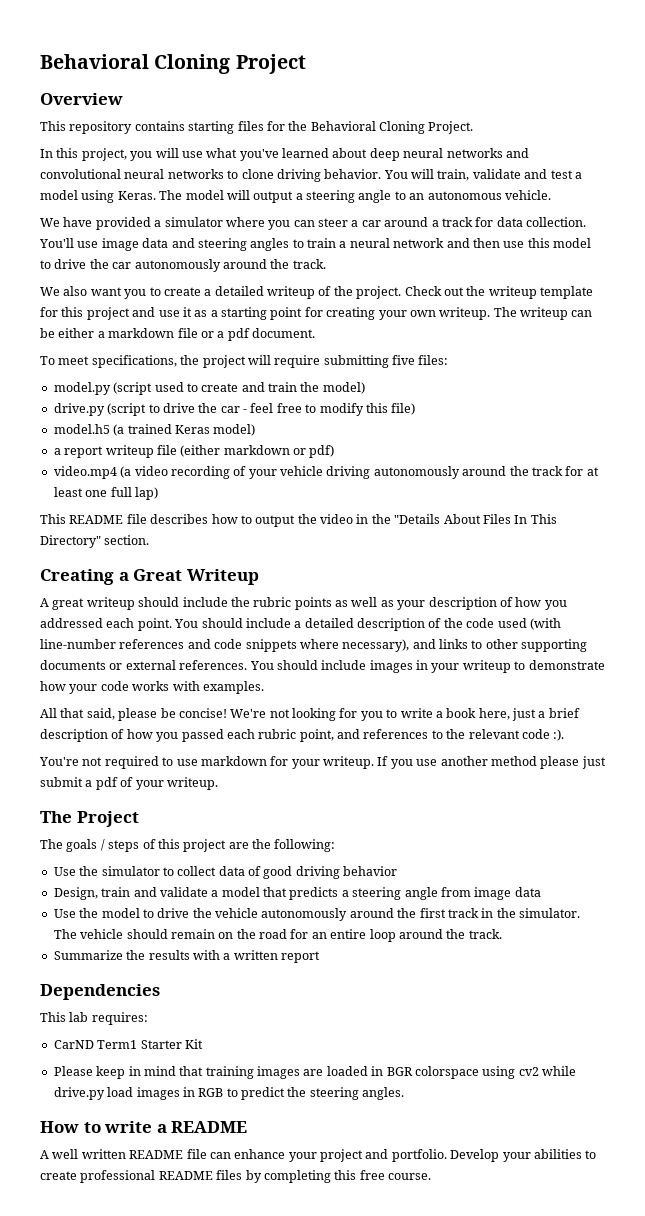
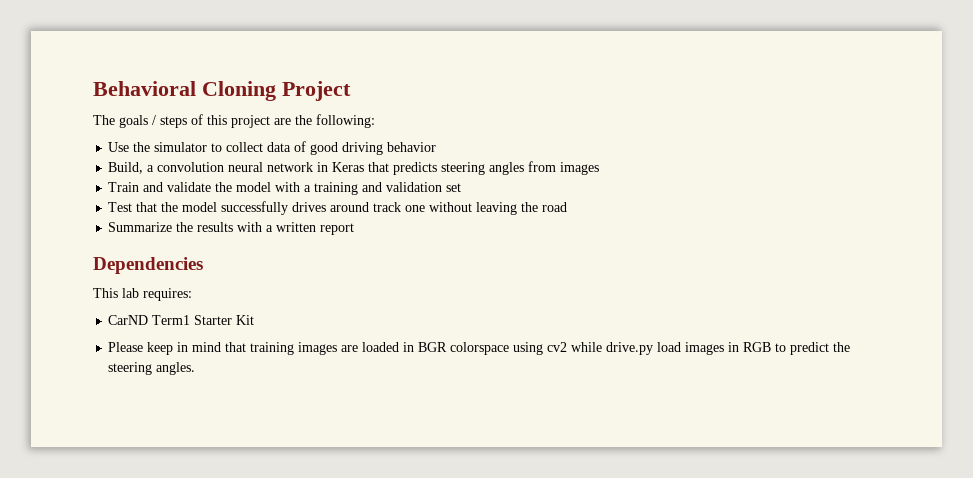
[40,93,123,105] [40,121,474,134] [40,148,529,161] [40,169,582,182] [40,190,551,203] [40,217,586,230] [39,238,591,251] [40,259,326,272] [40,286,593,299] [40,307,593,320] [40,328,315,341] [40,355,449,368] [53,382,365,395] [53,403,416,416] [53,424,256,436] [53,445,335,458] [53,466,599,479] [53,487,158,500] [40,514,557,527] [40,535,150,548] [40,569,259,585] [40,597,567,610] [40,618,561,631] [40,639,588,652] [40,660,605,673] [40,681,264,694] [40,708,580,721] [40,729,565,742] [39,756,606,769] [40,777,218,790] [40,811,139,827] // Overview // This repository contains starting files for the Behavioral Cloning Project. // In this project, you will use what you've learned about deep neural networks and convolutional neural networks to clone driving behavior. You will train, validate and test a model using Keras. The model will output a steering angle to an autonomous vehicle. // We have provided a simulator where you can steer a car around a track for data collection. You'll use image data and steering angles to train a neural network and then use this model to drive the car autonomously around the track. // We also want you to create a detailed writeup of the project. Check out the writeup template for this project and use it as a starting point for creating your own writeup. The writeup can be either a markdown file or a pdf document. // To meet specifications, the project will require submitting five files: // model.py (script used to create and train the model) // drive.py (script to drive the car - feel free to modify this file) // model.h5 (a trained Keras model) // a report writeup file (either markdown or pdf) // video.mp4 (a video recording of your vehicle driving autonomously around the track for at least one full lap) // This README file describes how to output the video in the "Details About Files In This Directory" section. // Creating a Great Writeup // A great writeup should include the rubric points as well as your description of how you addressed each point. You should include a detailed description of the code used (with line-number references and code snippets where necessary), and links to other supporting documents or external references. You should include images in your writeup to demonstrate how your code works with examples. // All that said, please be concise! We're not looking for you to write a book here, just a brief description of how you passed each rubric point, and references to the relevant code :). // You're not required to use markdown for your writeup. If you use another method please just submit a pdf of your writeup. // The Project -> (351, 91) none
[53,887,541,900] [53,908,580,921] [53,929,502,942] Design, train and validate a model that predicts a steering angle from image data // Use the model to drive the vehicle autonomously around the first track in the simulator. The vehicle should remain on the road for an entire loop around the track. -> [108,161,600,175] [108,182,462,195] [108,201,568,215] Build, a convolution neural network in Keras that predicts steering angles from images // Train and validate the model with a training and validation set // Test that the model successfully drives around track one without leaving the road
[40,1121,248,1133] [40,1149,597,1162] [40,1170,431,1183] // How to write a README // A well written README file can enhance your project and portfolio. Develop your abilities to create professional README files by completing this free course. -> (196, 368) none

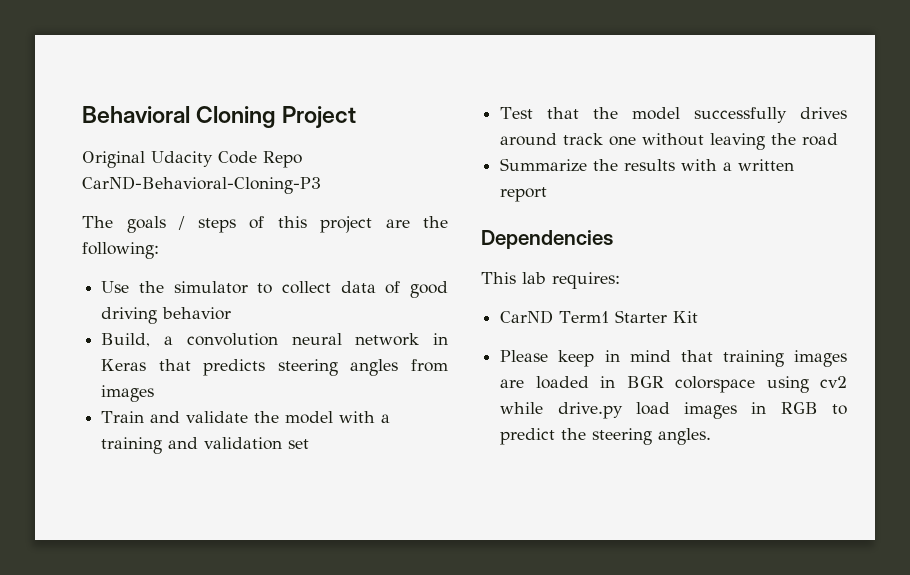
(351, 91) none -> [82,151,302,168] [82,176,321,194] // Original Udacity Code Repo CarND-Behavioral-Cloning-P3

